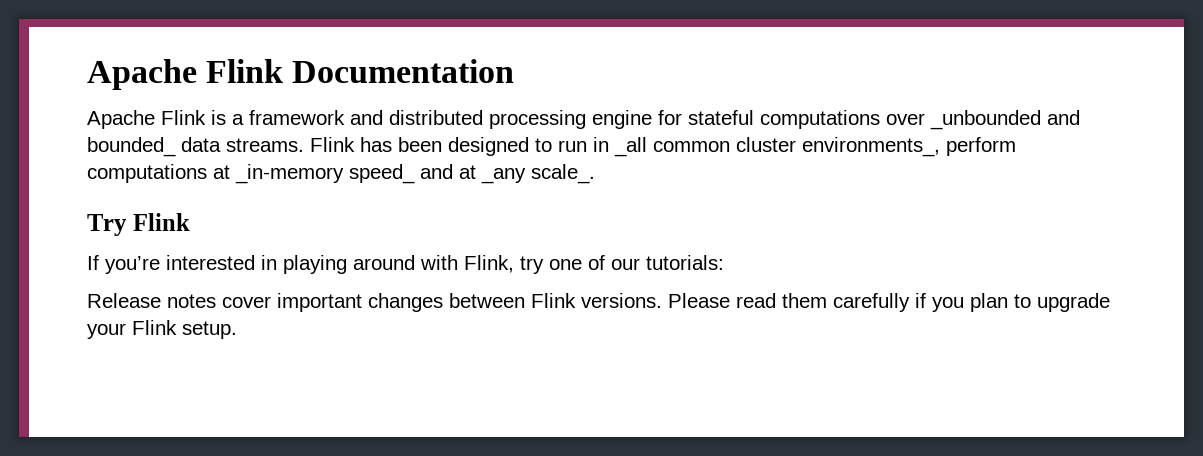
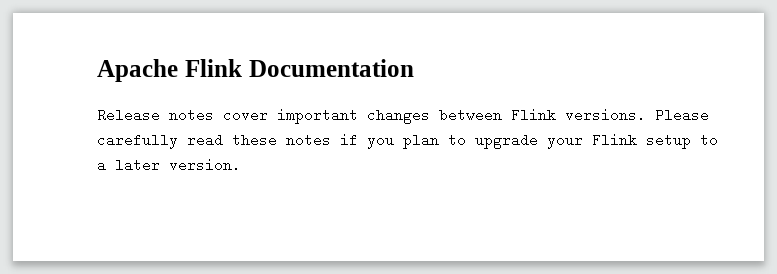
[87,110,1080,130] [87,137,1016,157] [87,164,595,184] [87,213,190,236] [87,255,724,274] // Apache Flink is a framework and distributed processing engine for stateful computations over _unbounded and bounded_ data streams. Flink has been designed to run in _all common cluster environments_, perform computations at _in-memory speed_ and at _any scale_. // Try Flink // If you’re interested in playing around with Flink, try one of our tutorials: -> (414, 68) none
[736,293,910,312] read them carefully -> [97,133,331,149] carefully read these notes
[182,321,237,339] setup. -> [646,133,718,149] [97,158,241,172] setup to a later version.

